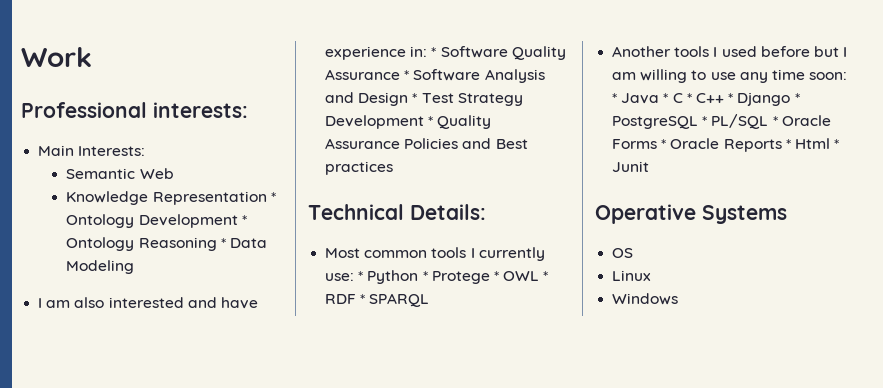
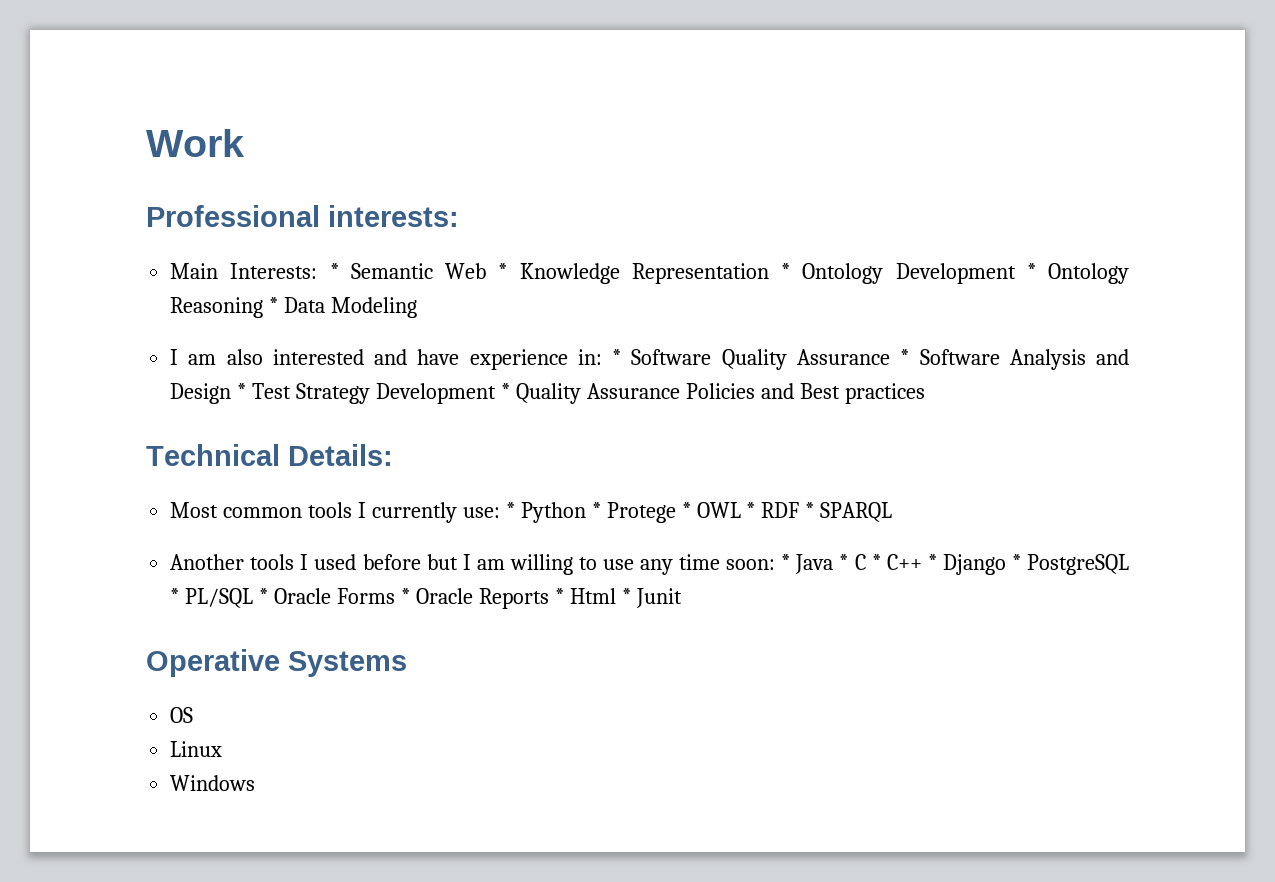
(146, 151) // -> [329,263,339,279] *
(174, 173) // -> [498,263,508,279] *

